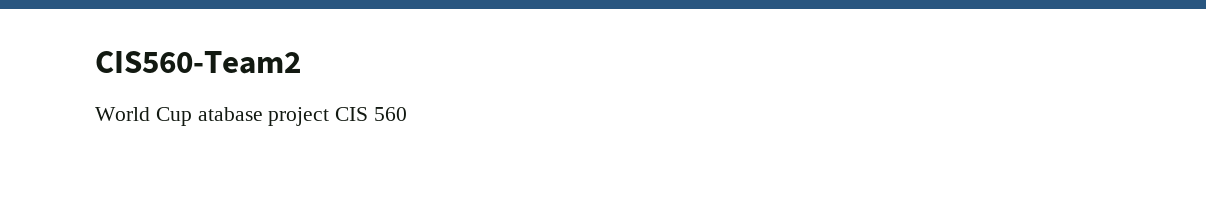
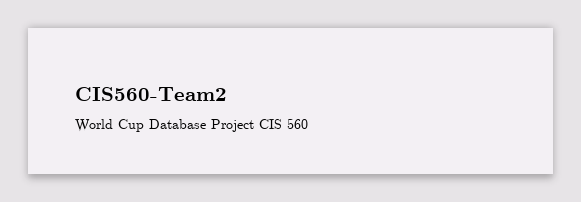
[197,107,330,126] atabase project -> [149,119,254,132] Database Project

